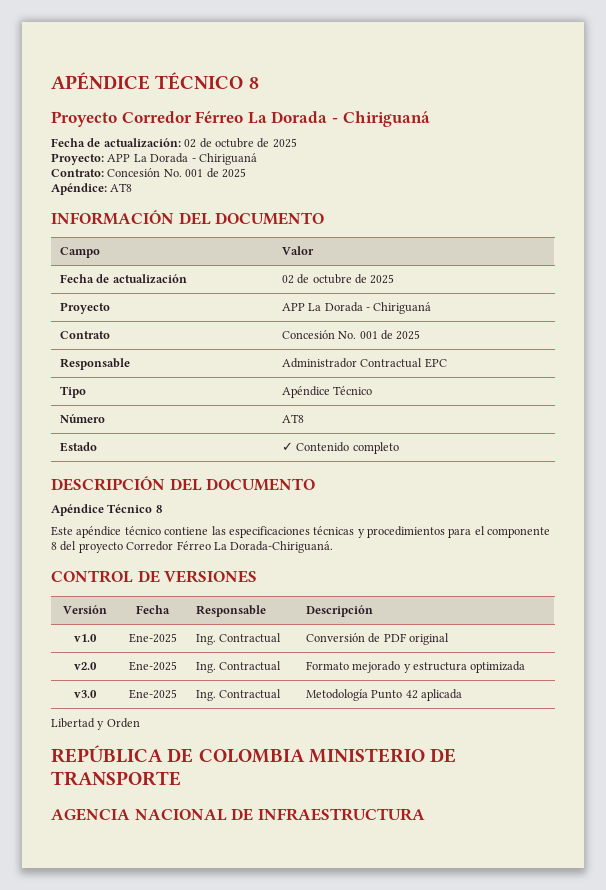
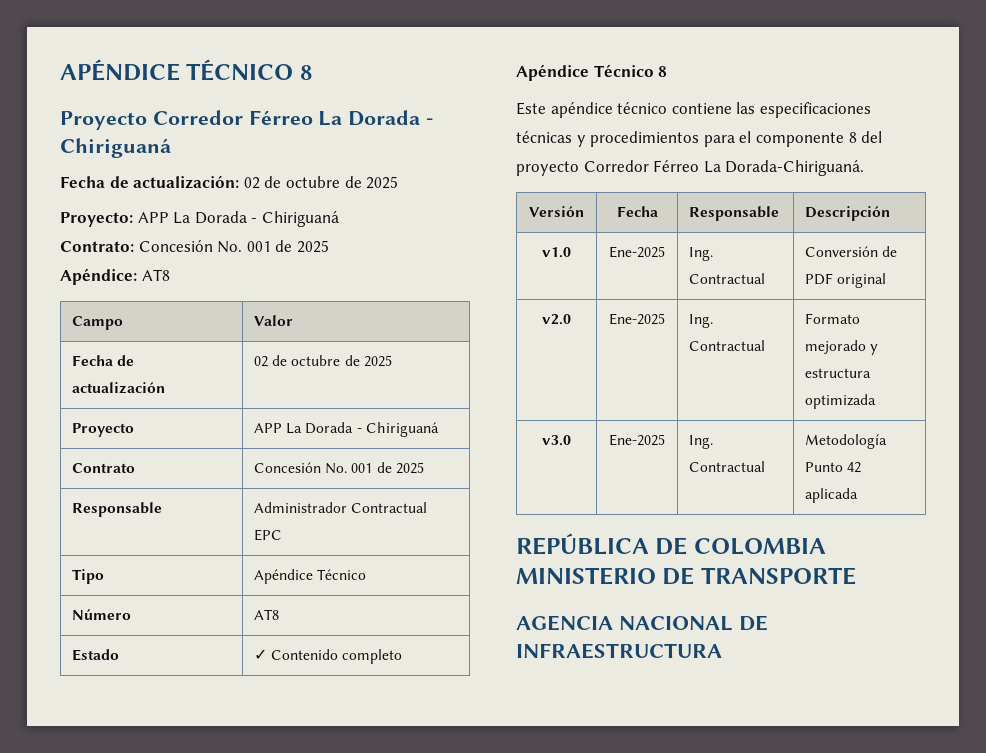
[51,210,325,225] // INFORMACIÓN DEL DOCUMENTO -> (170, 275) none
[51,476,316,491] // DESCRIPCIÓN DEL DOCUMENTO -> (403, 656) none
[51,570,258,583] // CONTROL DE VERSIONES -> (865, 168) none
[51,718,140,730] // Libertad y Orden -> (859, 495) none

